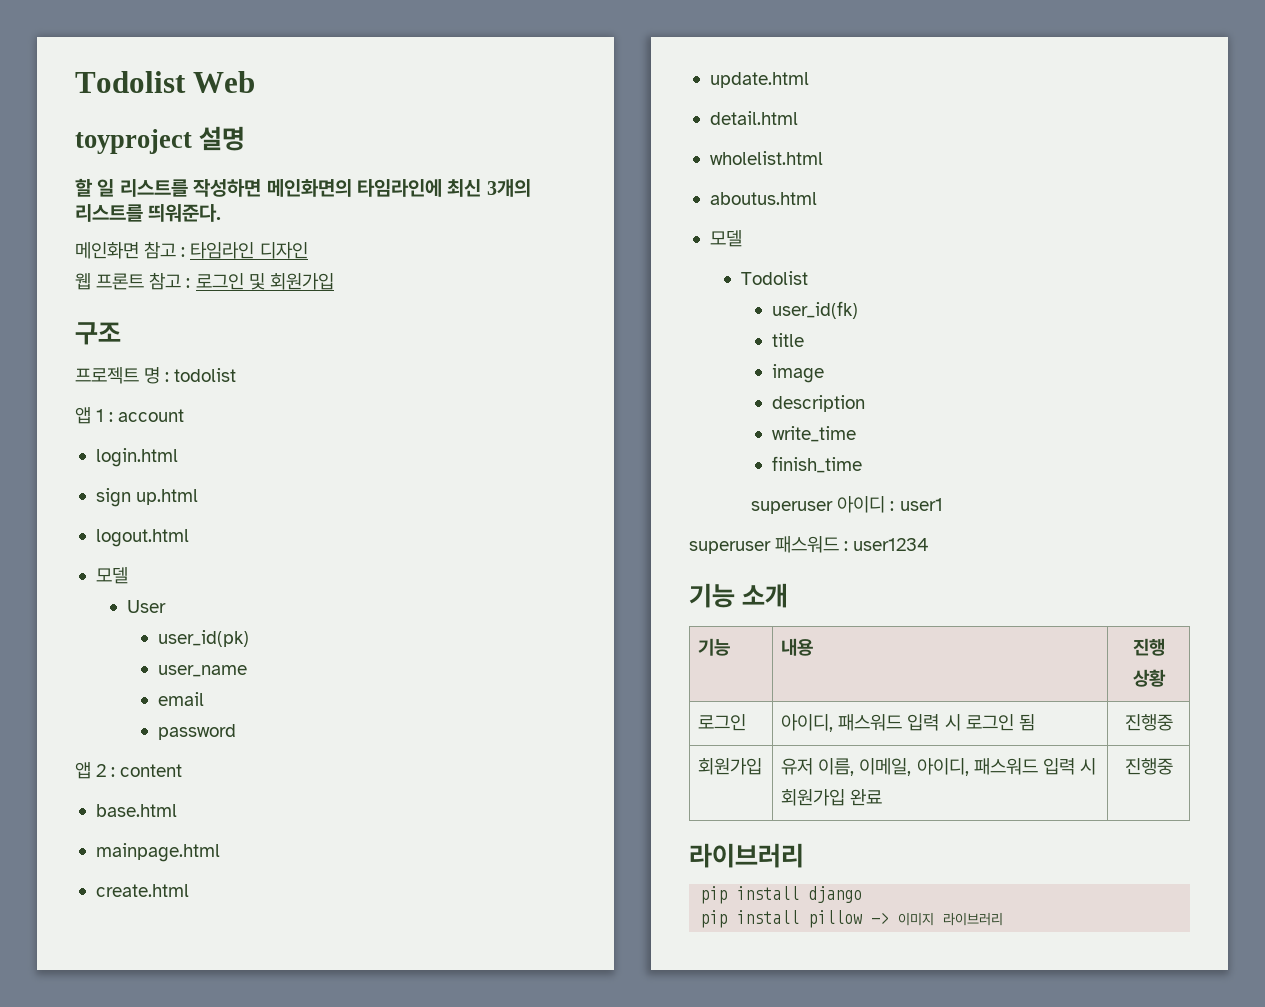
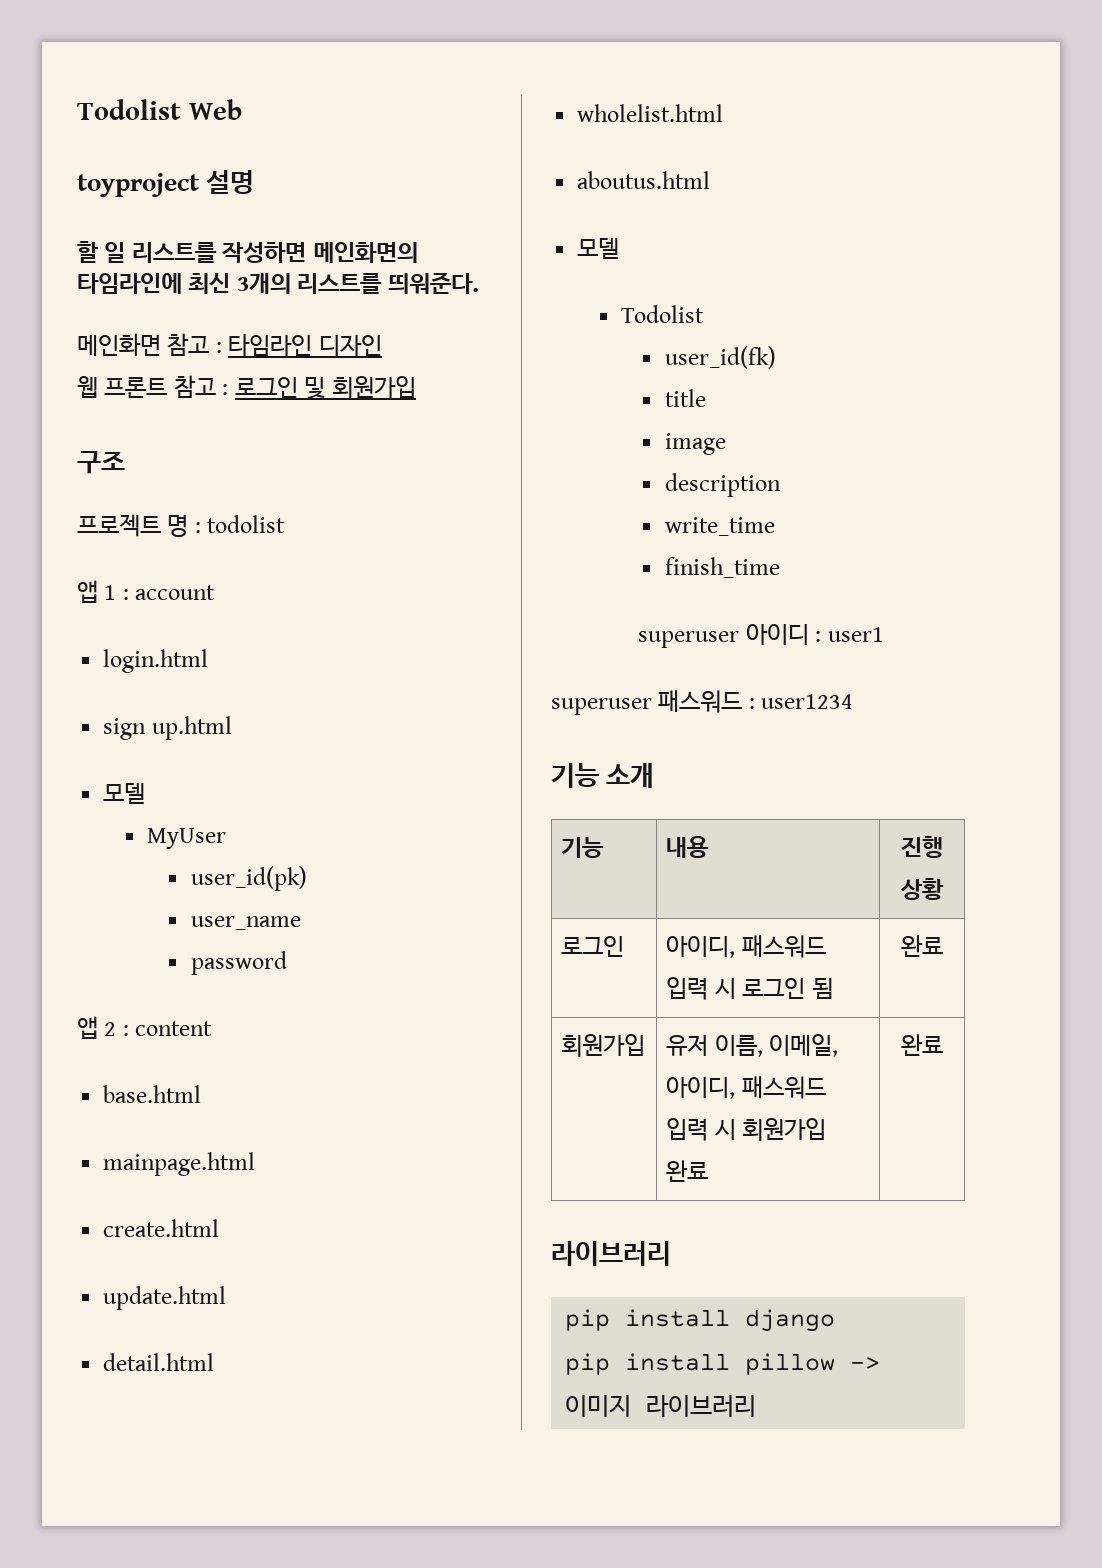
[95,529,189,547] [95,567,128,584] [127,600,167,613] // logout.html // 모델 // User -> [103,783,146,804] [147,828,227,849] // 모델 // MyUser
[158,692,205,706] // email -> (301, 923) none
[1124,714,1173,731] 진행중 -> [901,935,943,957] 완료
[1124,758,1173,775] 진행중 -> [901,1034,943,1056] 완료

